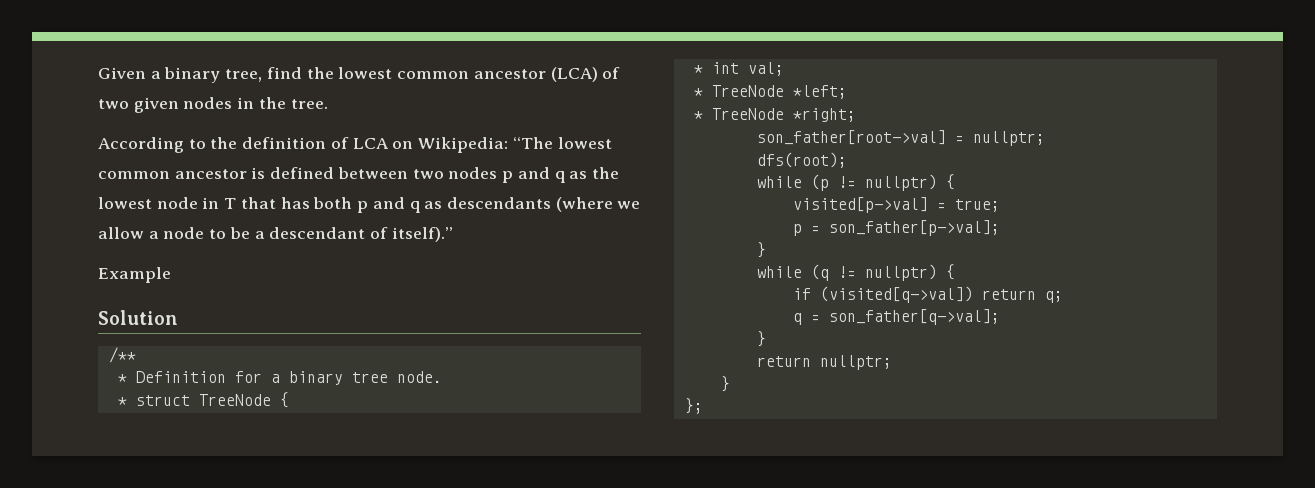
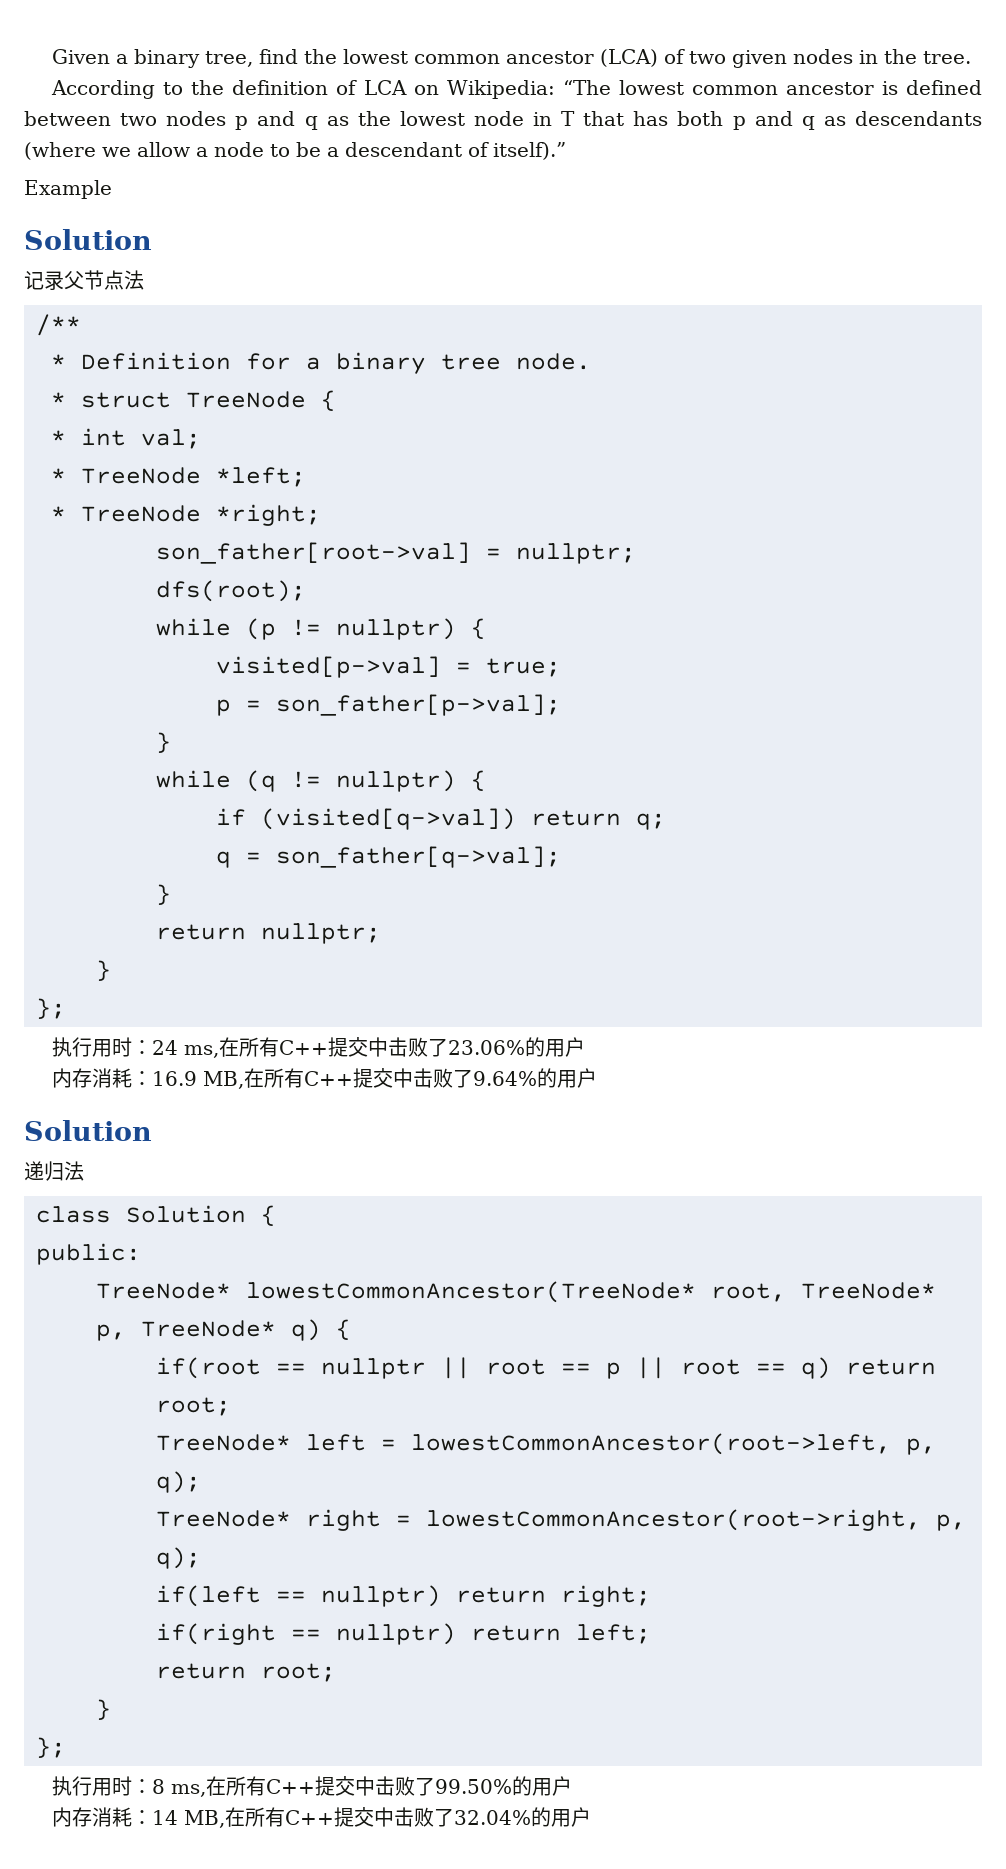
(178, 317) none -> [24,270,144,290] // 记录父节点法
(703, 406) none -> [52,1037,586,1058] [52,1068,598,1089] [24,1120,152,1141] [24,1161,84,1181] [36,1205,276,1226] [36,1243,141,1265] [96,1281,936,1303] [96,1319,351,1341] [156,1357,936,1379] [156,1397,231,1416] [156,1433,936,1455] [156,1471,201,1493] [156,1509,966,1531] [156,1547,201,1569] [156,1585,651,1607] [156,1623,651,1645] [156,1663,336,1682] [96,1699,111,1720] [36,1737,66,1758] [52,1776,573,1797] [52,1807,592,1828] // 执行用时：24 ms,在所有C++提交中击败了23.06%的用户 // 内存消耗：16.9 MB,在所有C++提交中击败了9.64%的用户 // Solution // 递归法 // class Solution { // public: // TreeNode* lowestCommonAncestor(TreeNode* root, TreeNode* p, TreeNode* q) { // if(root == nullptr || root == p || root == q) return root; // TreeNode* left = lowestCommonAncestor(root->left, p, q); // TreeNode* right = lowestCommonAncestor(root->right, p, q); // if(left == nullptr) return right; // if(right == nullptr) return left; // return root; // } // }; // 执行用时：8 ms,在所有C++提交中击败了99.50%的用户 // 内存消耗：14 MB,在所有C++提交中击败了32.04%的用户

